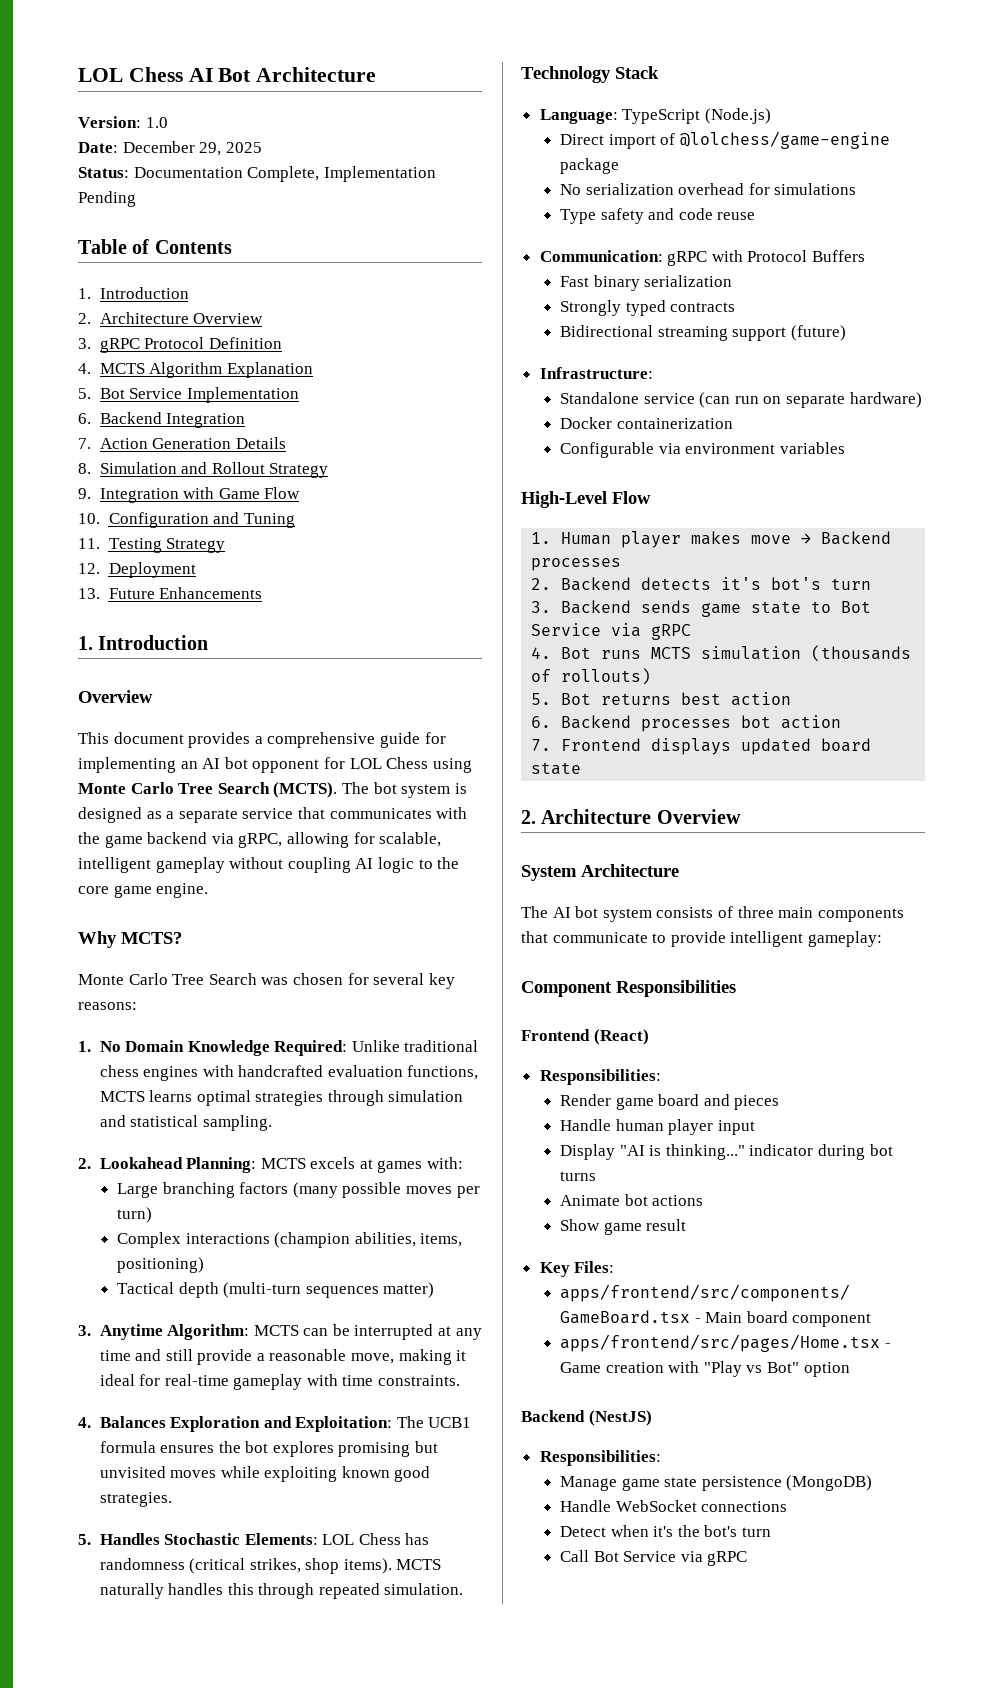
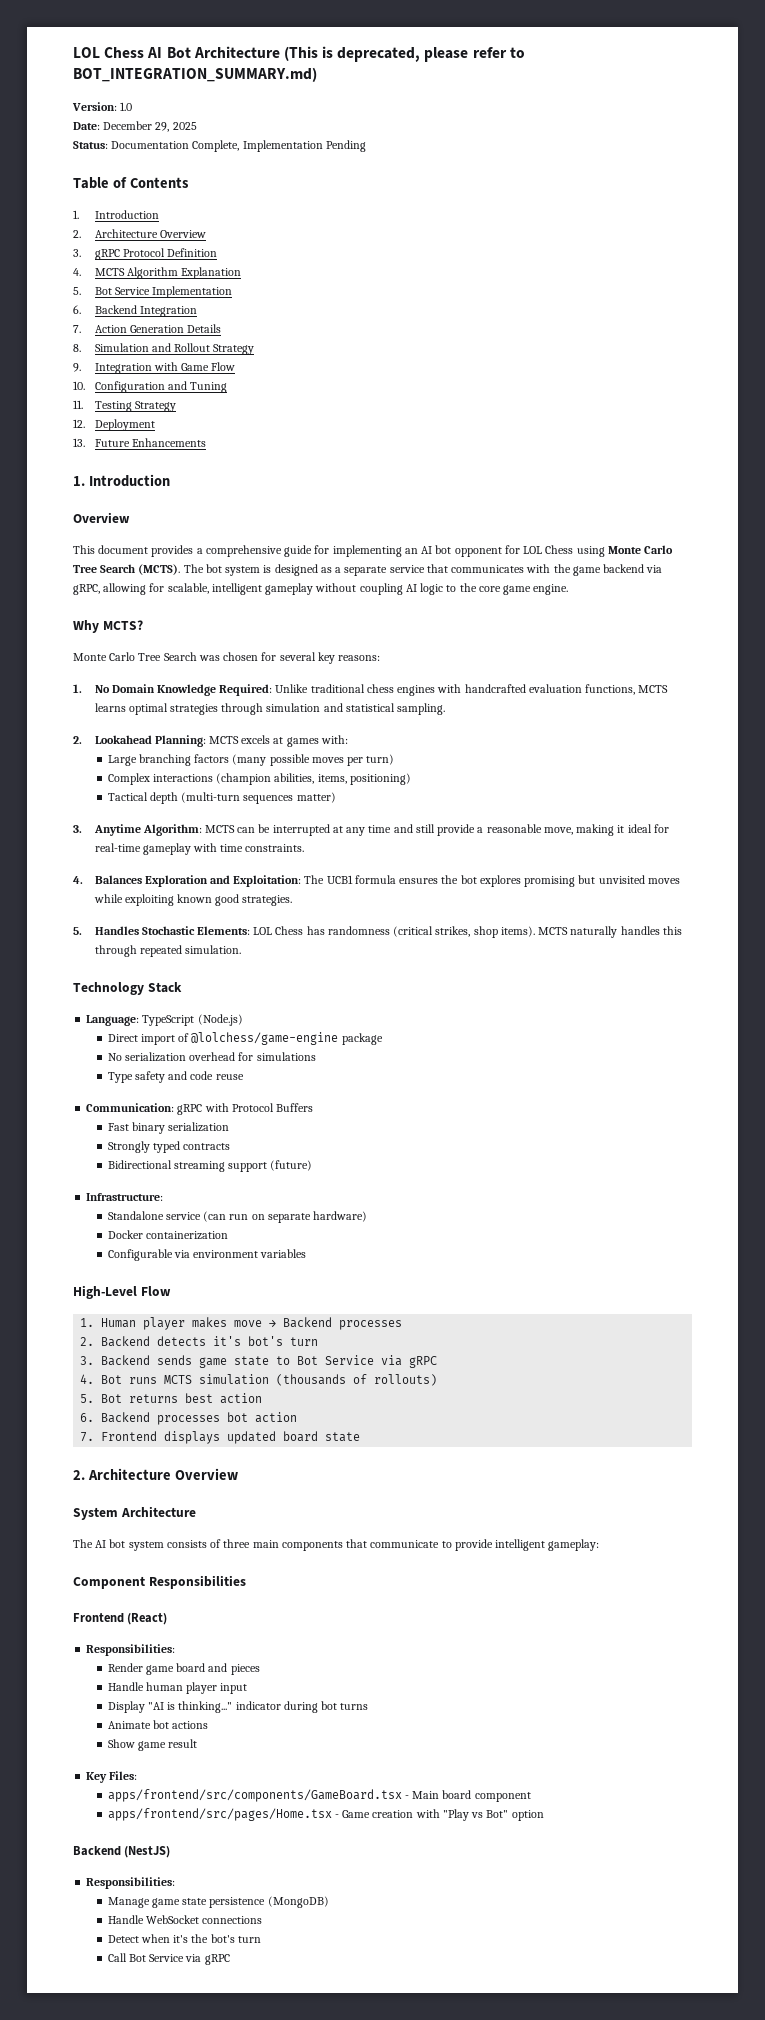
(377, 74) none -> [283,46,525,62] [73,67,317,82] (This is deprecated, please refer to BOT_INTEGRATION_SUMMARY.md)

